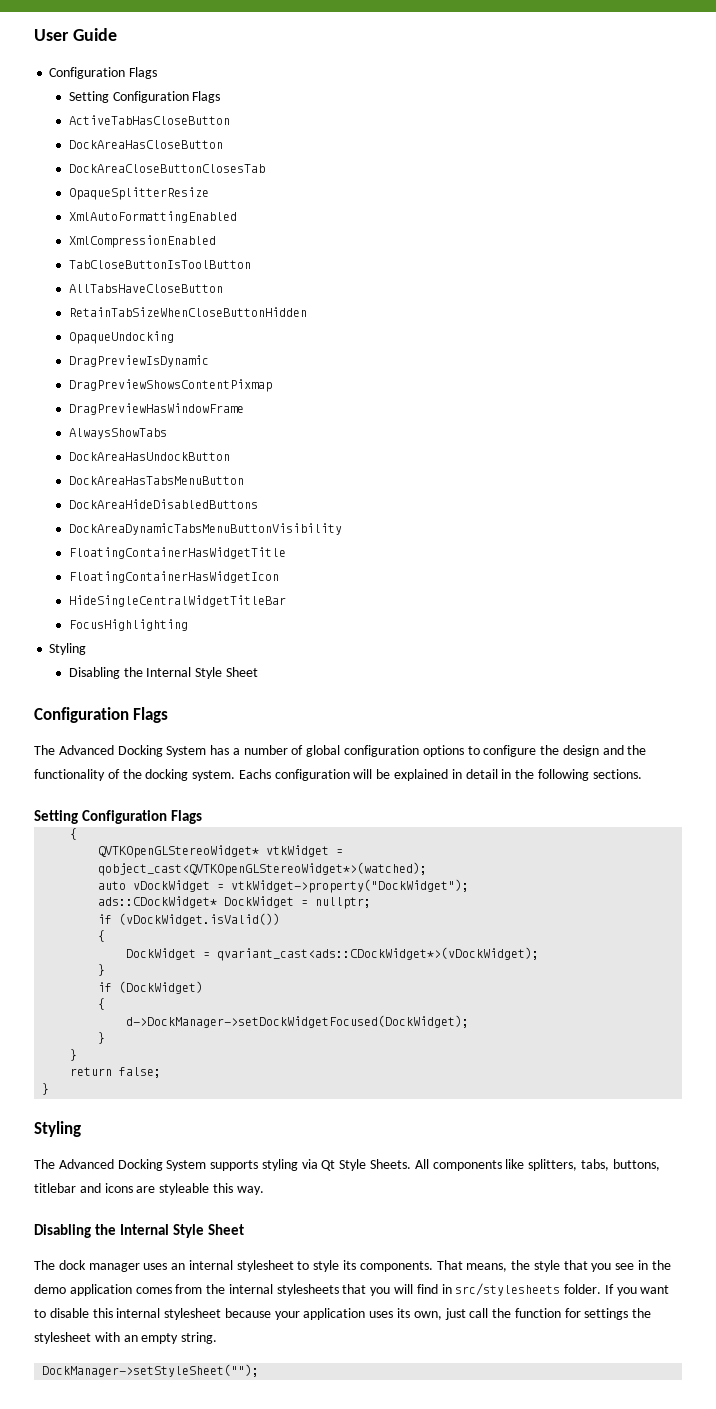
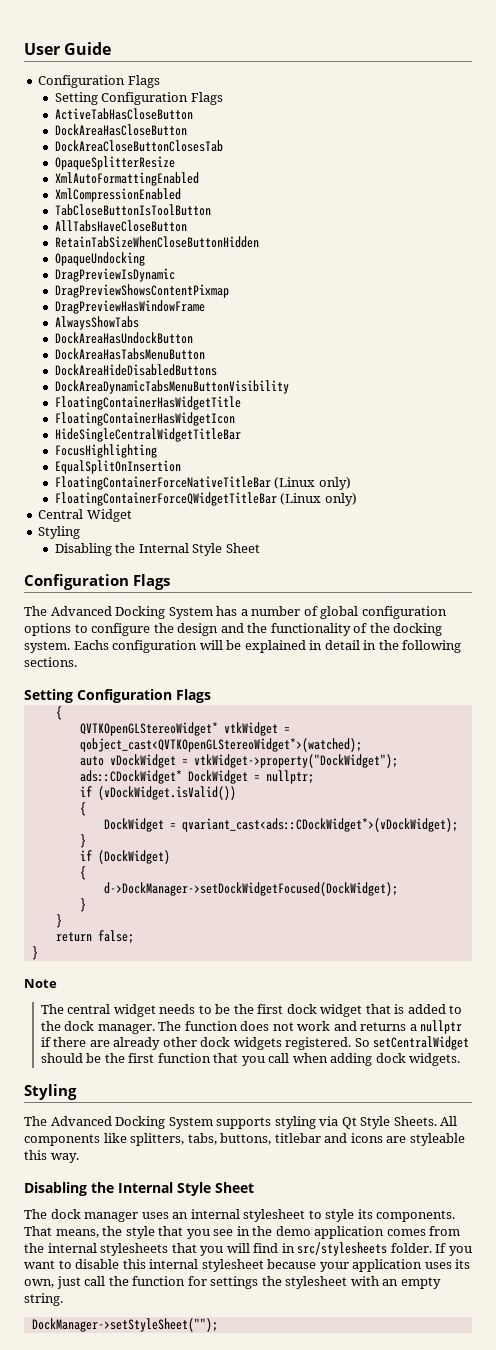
(188, 625) none -> [54,460,181,474] [54,476,351,490] [54,492,357,506] [38,509,132,522] // EqualSplitOnInsertion // FloatingContainerForceNativeTitleBar (Linux only) // FloatingContainerForceQWidgetTitleBar (Linux only) // Central Widget
(50, 1089) none -> [24,979,57,988] [40,1004,463,1017] [40,1020,463,1034] [40,1036,470,1050] [40,1053,461,1066] // Note // The central widget needs to be the first dock widget that is added to the dock manager. The function does not work and returns a nullptr if there are already other dock widgets registered. So setCentralWidget should be the first function that you call when adding dock widgets.

